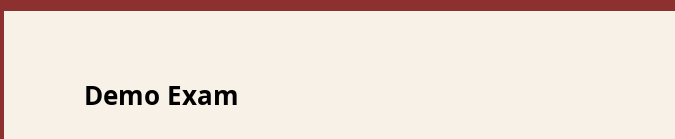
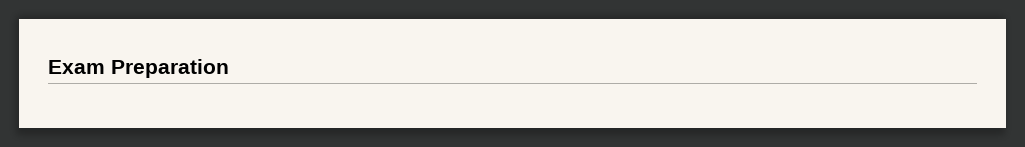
[84,86,240,105] Demo Exam -> [48,59,229,78] Exam Preparation

